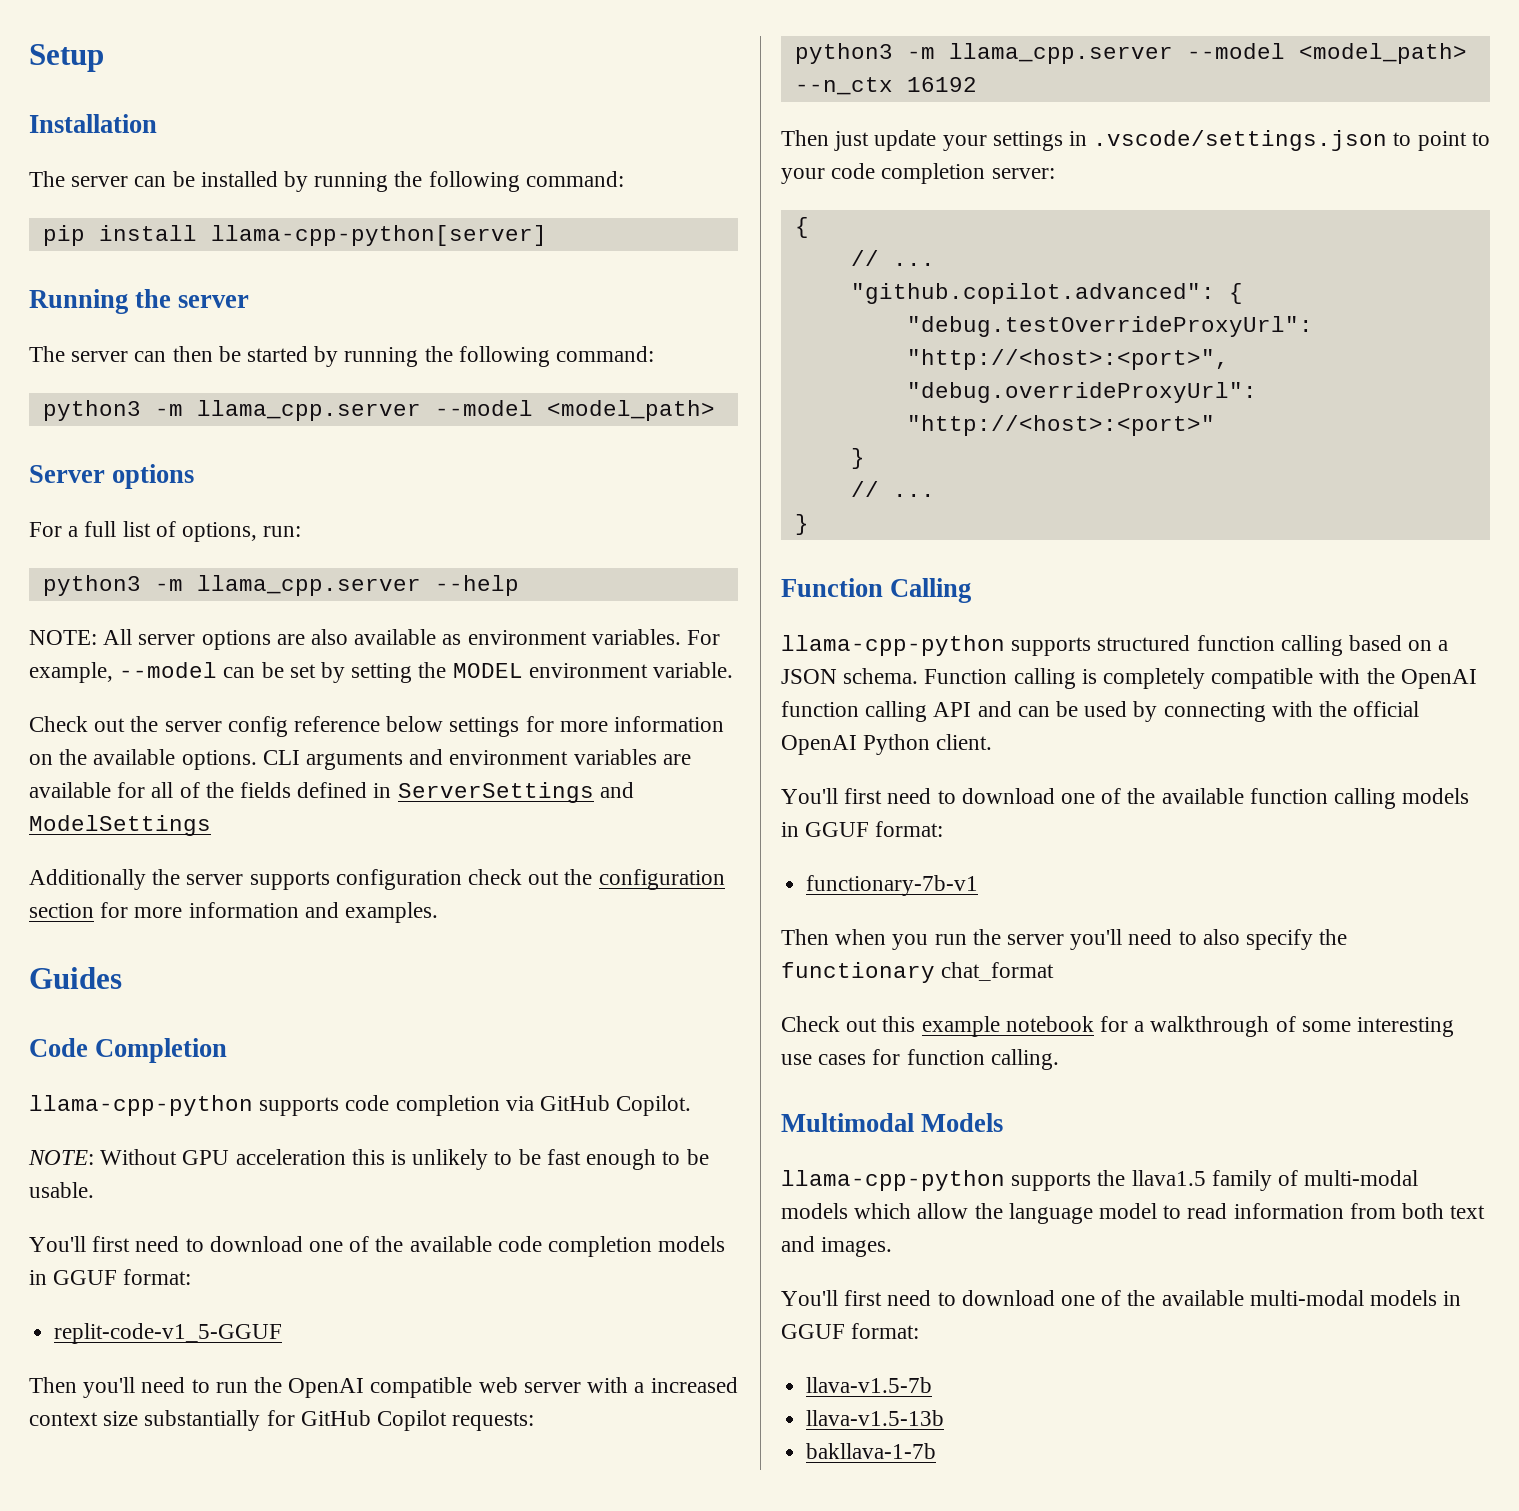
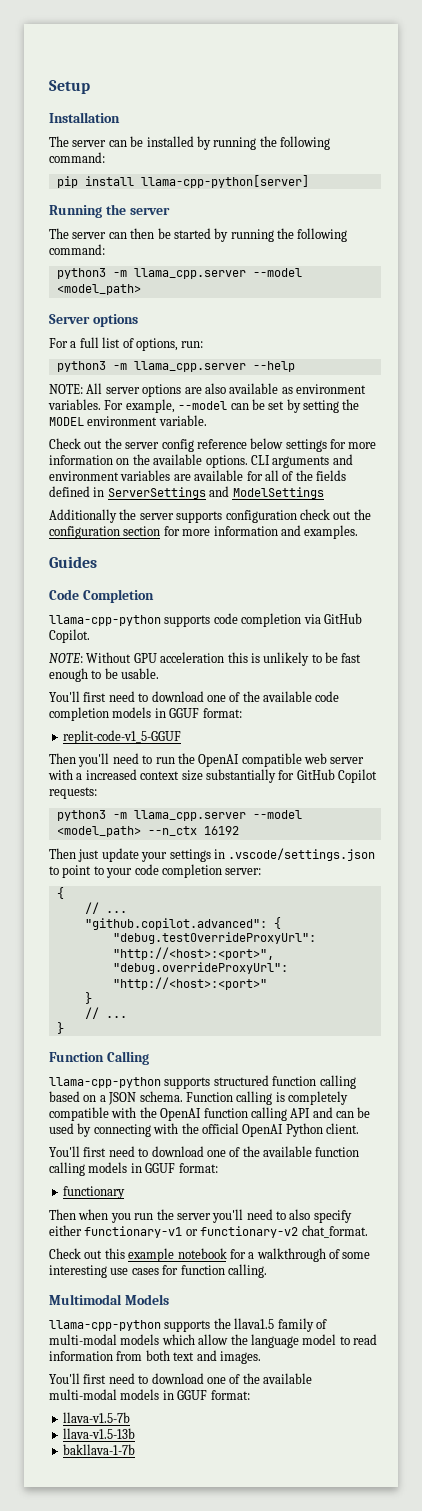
[806,875,979,896] functionary-7b-v1 -> [62,1186,125,1199] functionary
[1319,929,1348,945] [781,962,1055,983] the functionary chat_format -> [49,1225,368,1238] either functionary-v1 or functionary-v2 chat_format.

